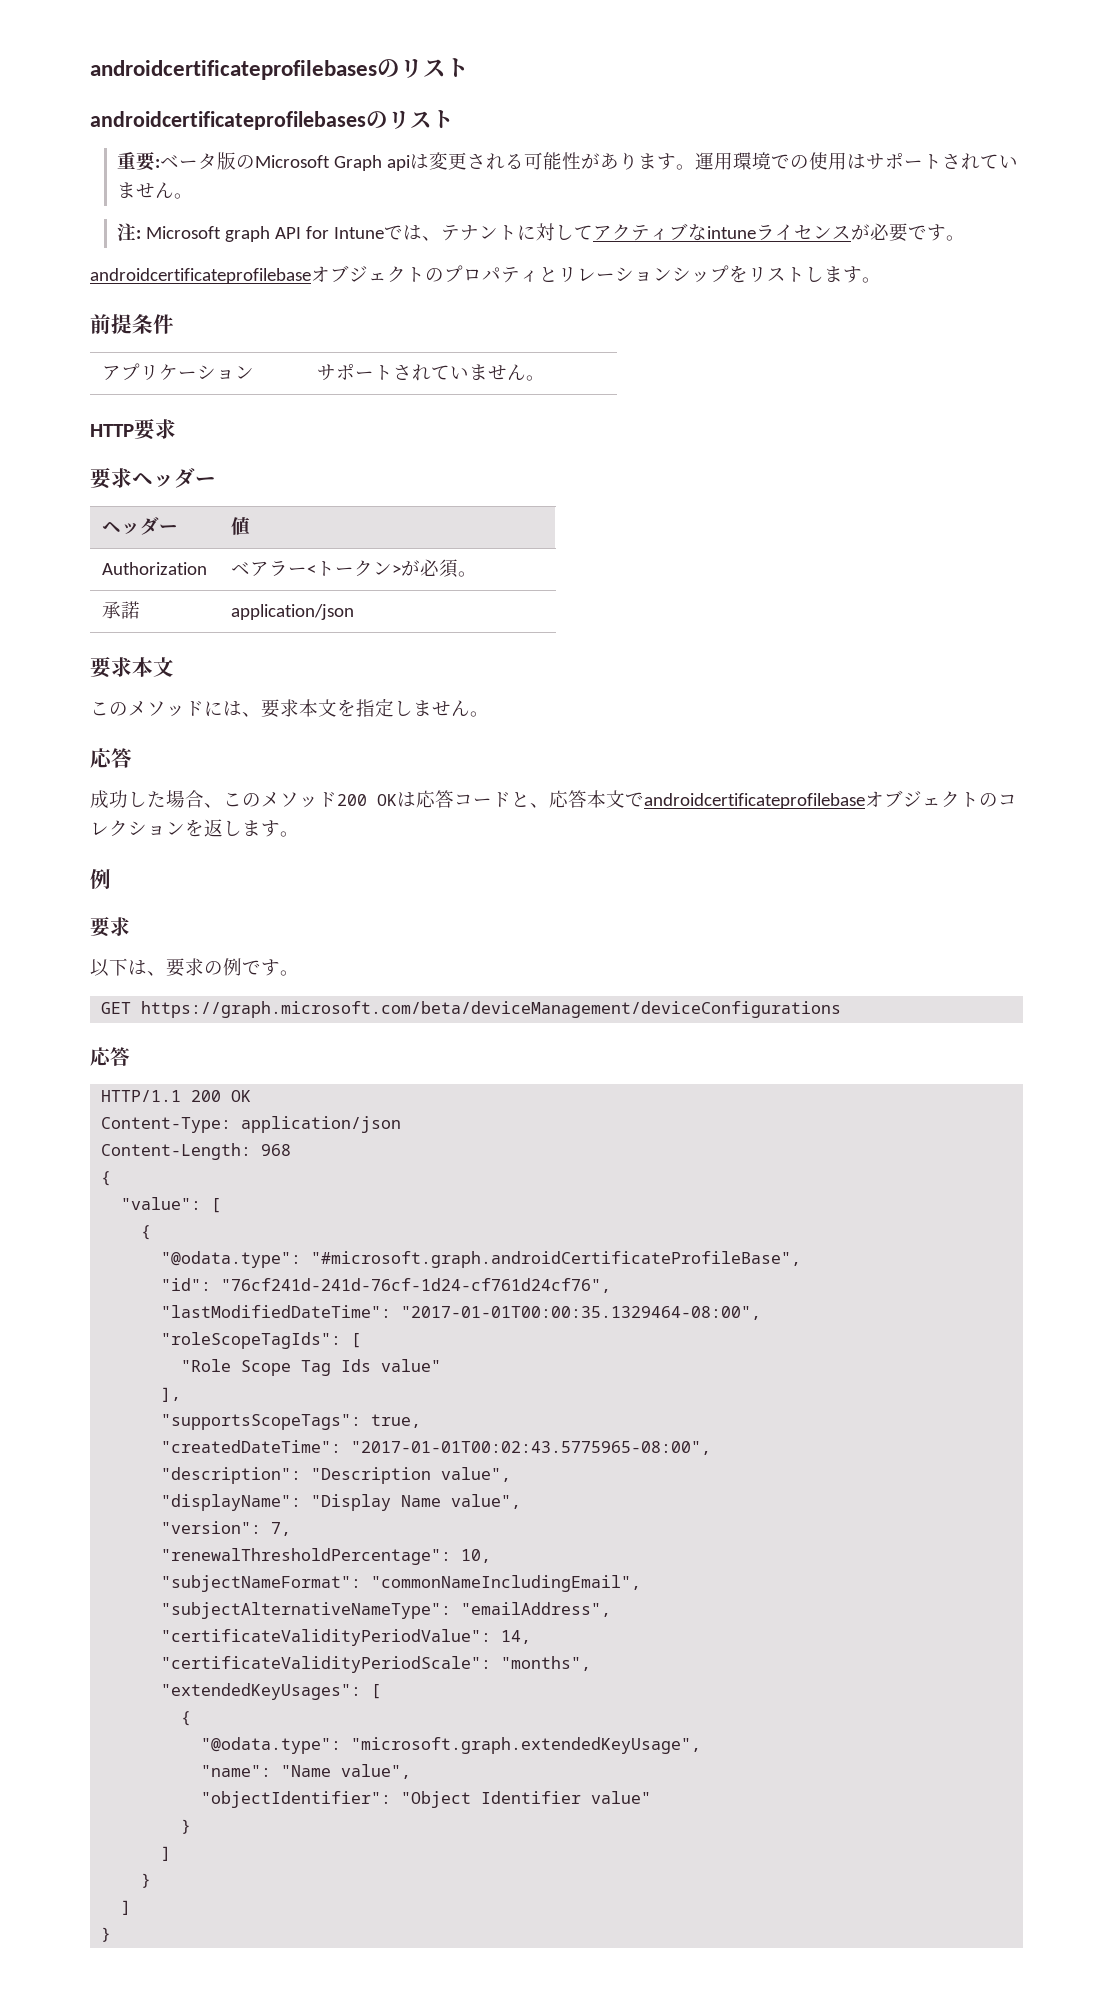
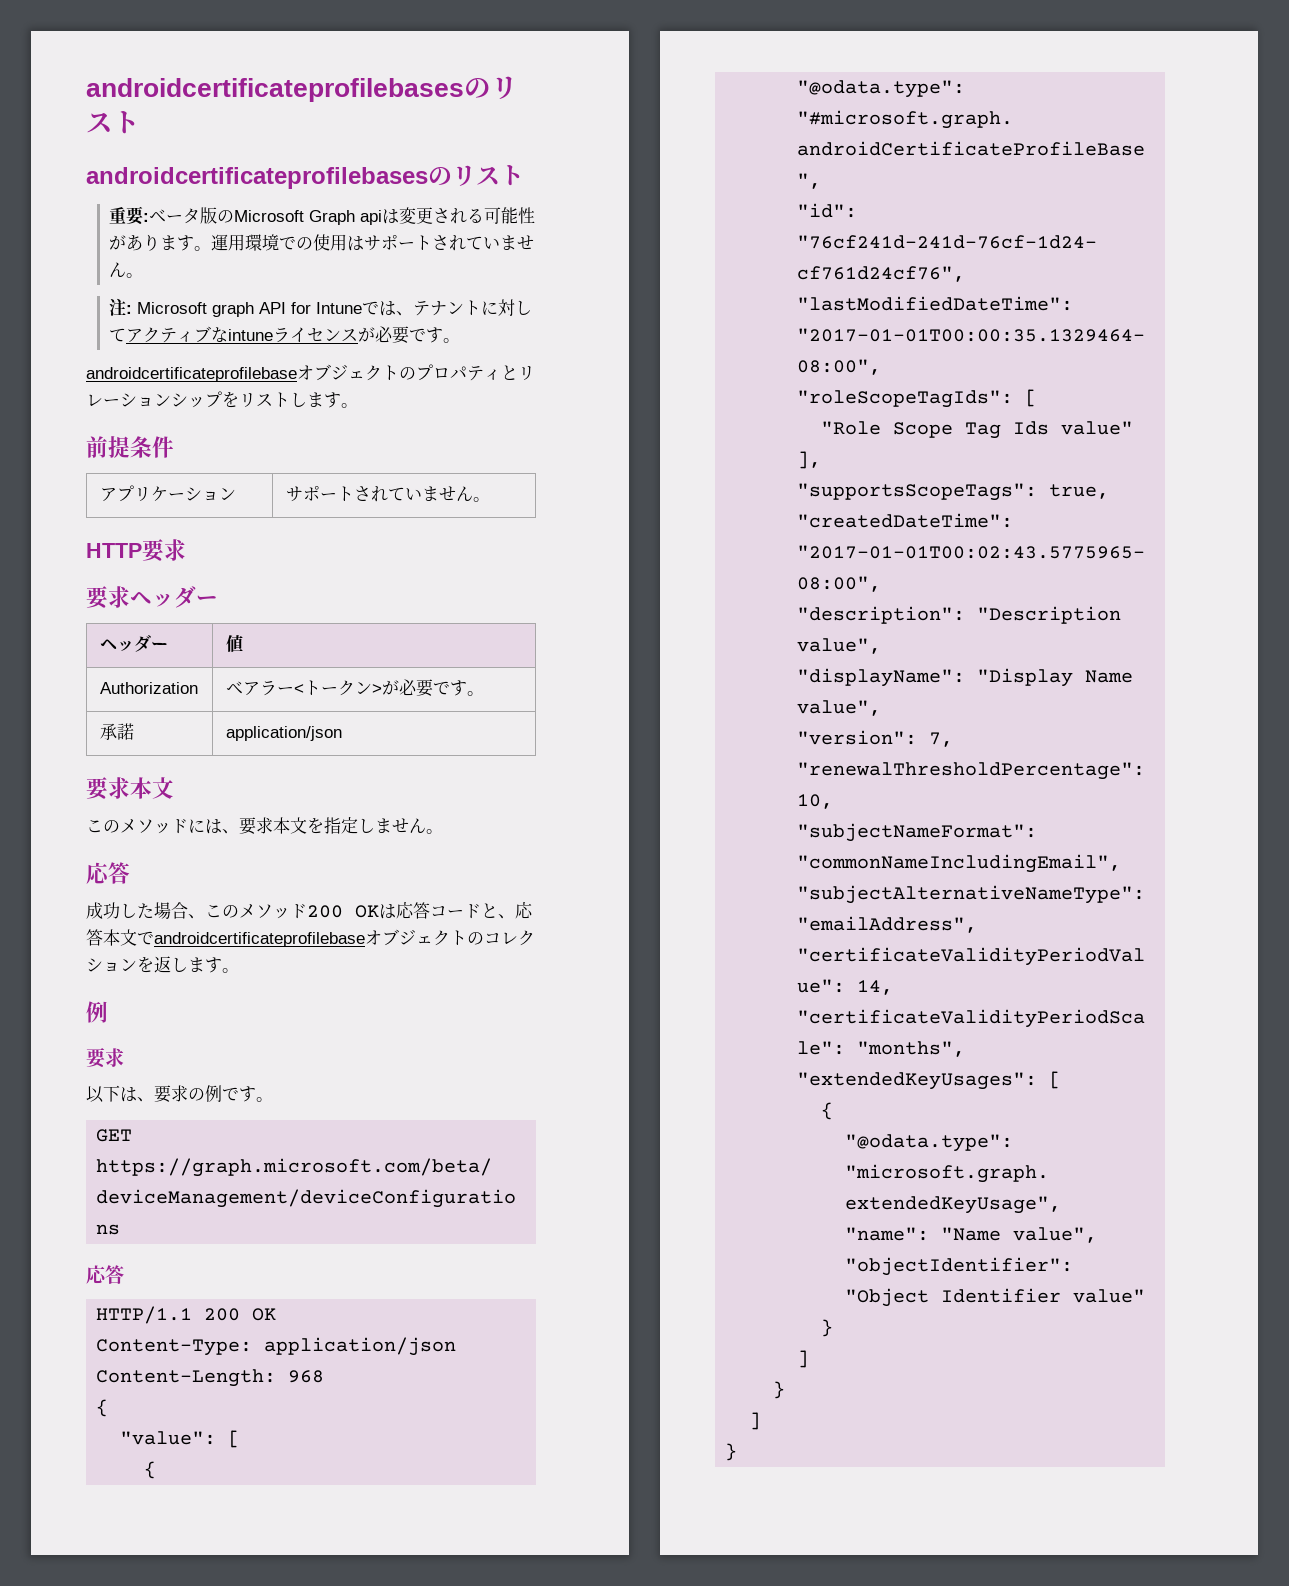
[438,559,458,578] 須 -> [415,679,467,697] 要です

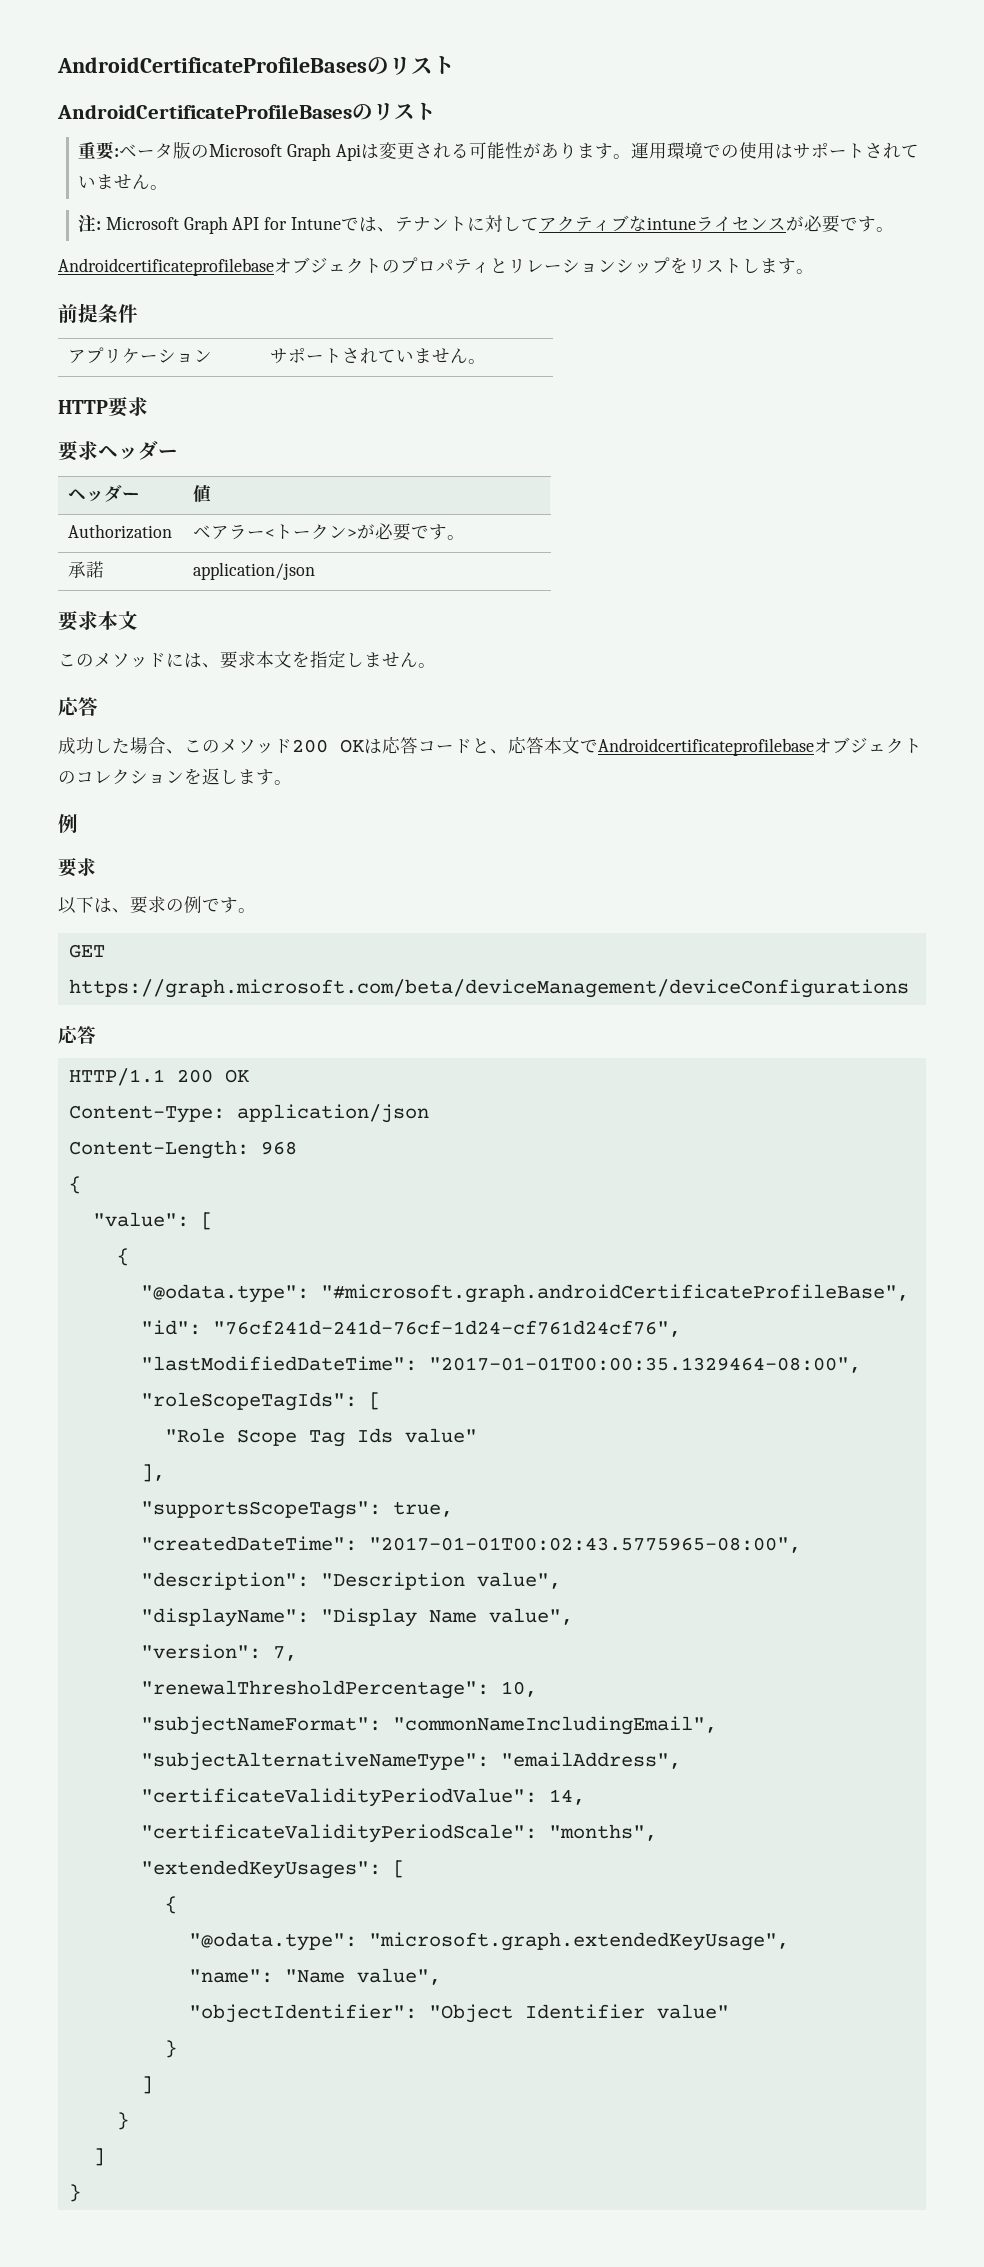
[86,76,518,102] [86,111,140,134] [86,167,428,189] androidcertificateprofilebasesのリスト // androidcertificateprofilebases -> [57,56,455,75] [57,104,352,119] AndroidCertificateProfileBasesのリスト // AndroidCertificateProfileBases
[359,210,382,225] api -> [335,144,361,161] Api
[211,302,254,317] graph -> [183,216,228,234] Graph
[86,367,297,382] androidcertificateprofilebase -> [58,258,274,276] Androidcertificateprofilebase
[154,932,365,947] androidcertificateprofilebase -> [598,738,814,756] Androidcertificateprofilebase

